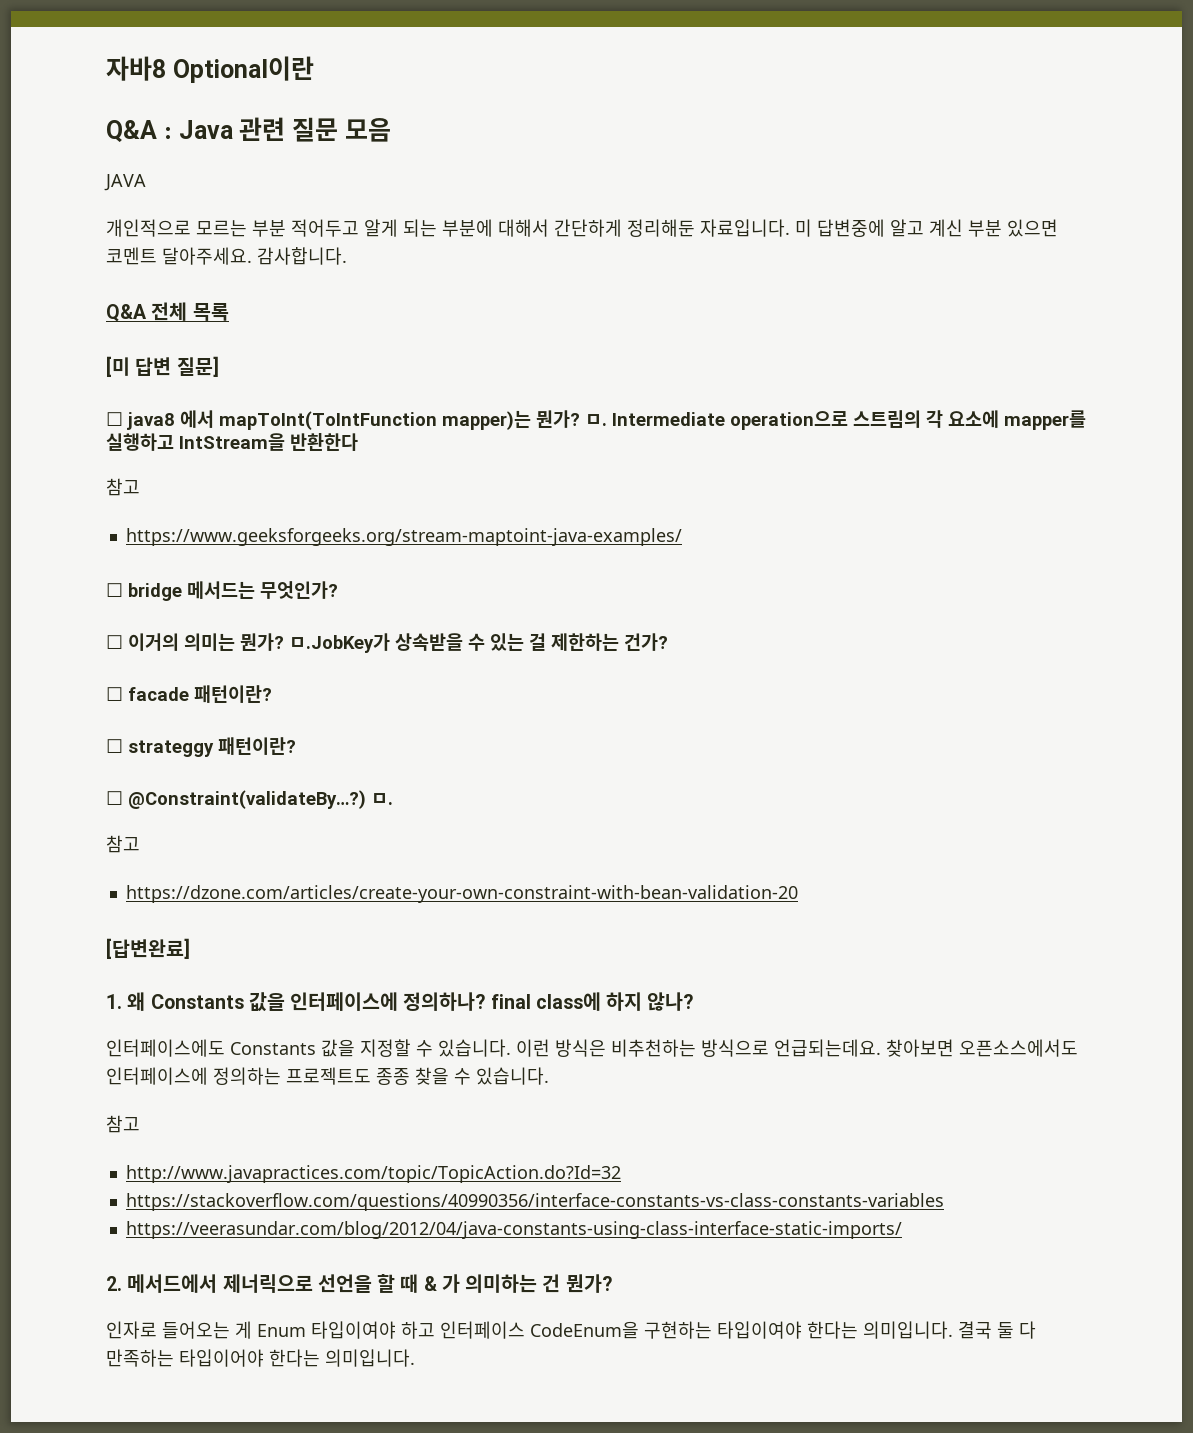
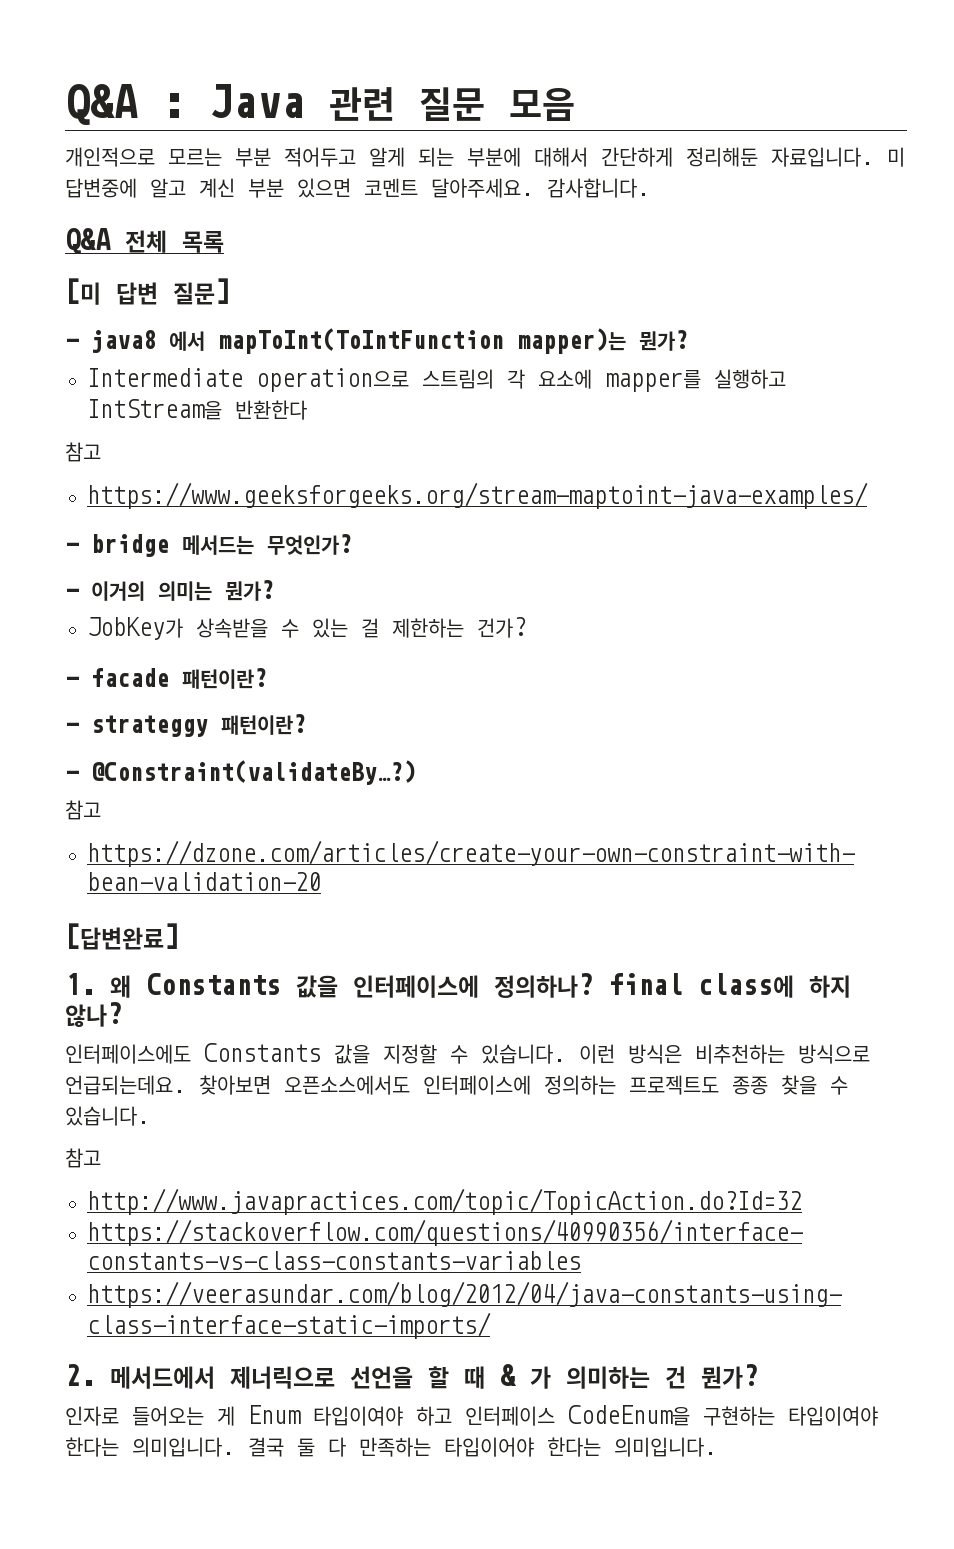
[106,56,314,83] 자바8 Optional이란 // -> (65, 104) none
[104,174,146,191] // JAVA -> (575, 104) none
[106,412,123,426] ☐ -> [65,338,79,349] -
[585,414,607,426] ㅁ. -> (688, 340) //
[106,583,123,597] ☐ -> [65,542,79,553] -
[106,635,123,649] ☐ -> [65,588,79,599] -
[289,633,390,653] ㅁ.JobKey가 -> [87,617,183,640] // JobKey가
[106,687,123,701] ☐ -> [65,676,79,687] -
[106,739,123,753] ☐ -> [65,722,79,733] -
[106,791,123,805] ☐ -> [65,770,79,781] -
[371,793,393,805] ㅁ. -> (416, 772) none

